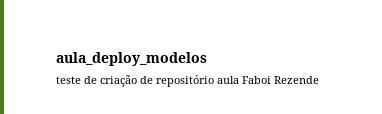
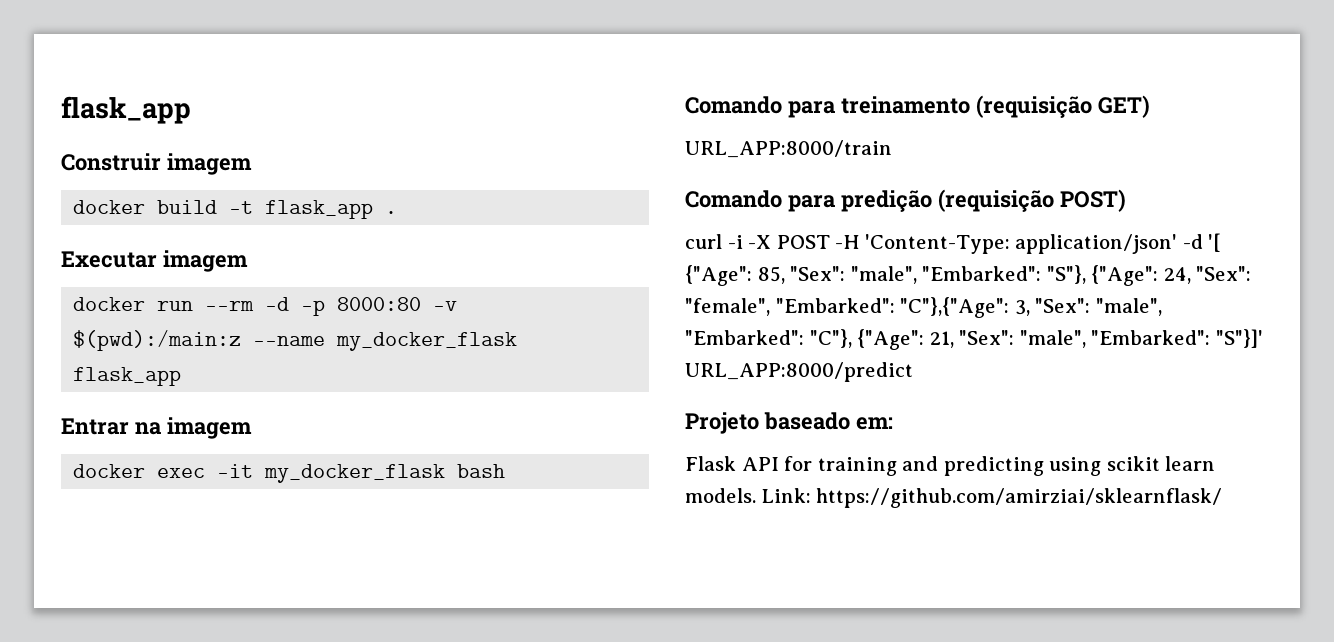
[56,52,207,66] [56,75,319,87] aula_deploy_modelos // teste de criação de repositório aula Faboi Rezende -> [61,96,191,124] [61,153,252,175] [73,200,398,219] [61,250,248,272] [73,297,458,316] [73,330,518,351] [73,367,182,386] [61,417,252,439] [73,464,506,483] [685,95,1150,118] [685,140,892,158] [685,189,1126,212] [685,233,1222,254] [685,265,1252,286] [685,297,1162,318] [685,329,1263,350] [685,362,913,382] [685,412,893,434] [685,456,1216,476] [685,488,1223,508] flask_app // Construir imagem // docker build -t flask_app . // Executar imagem // docker run --rm -d -p 8000:80 -v $(pwd):/main:z --name my_docker_flask flask_app // Entrar na imagem // docker exec -it my_docker_flask bash // Comando para treinamento (requisição GET) // URL_APP:8000/train // Comando para predição (requisição POST) // curl -i -X POST -H 'Content-Type: application/json' -d '[ {"Age": 85, "Sex": "male", "Embarked": "S"}, {"Age": 24, "Sex": "female", "Embarked": "C"},{"Age": 3, "Sex": "male", "Embarked": "C"}, {"Age": 21, "Sex": "male", "Embarked": "S"}]' URL_APP:8000/predict // Projeto baseado em: // Flask API for training and predicting using scikit learn models. Link: https://github.com/amirziai/sklearnflask/

